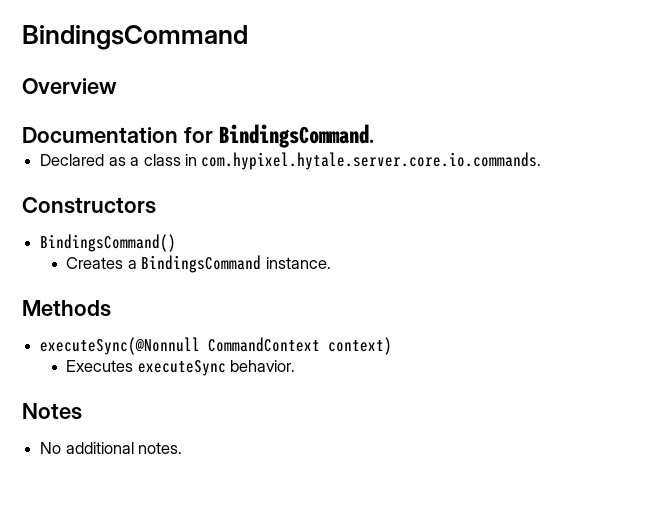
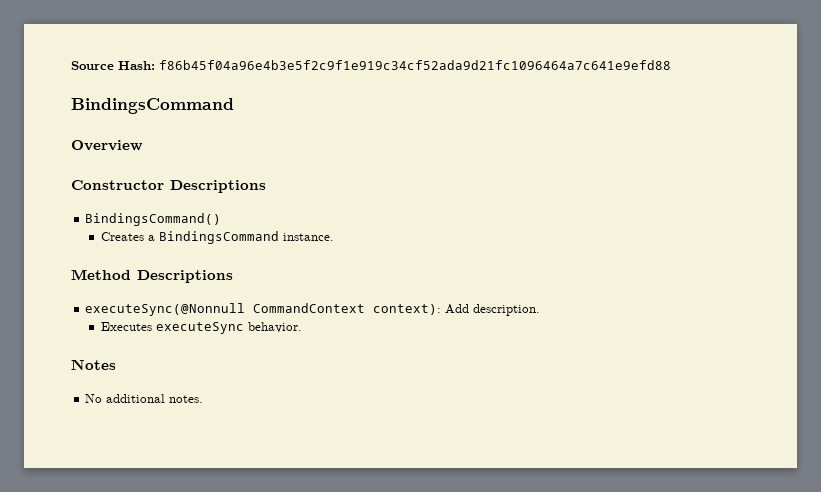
(22, 37) none -> [71,60,671,70] Source Hash: f86b45f04a96e4b3e5f2c9f1e919c34cf52ada9d21fc1096464a7c641e9efd88 //
[22,124,374,148] [40,152,542,170] [22,197,156,214] Documentation for BindingsCommand. // Declared as a class in com.hypixel.hytale.server.core.io.commands. // Constructors -> [71,180,266,193] Constructor Descriptions
[22,300,111,317] Methods -> [71,269,233,283] Method Descriptions
[328,337,393,355] context) -> [373,304,541,316] context): Add description.

